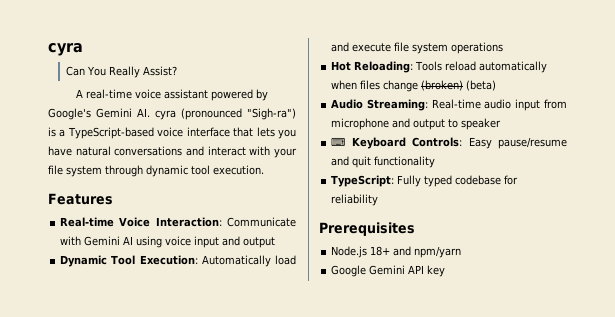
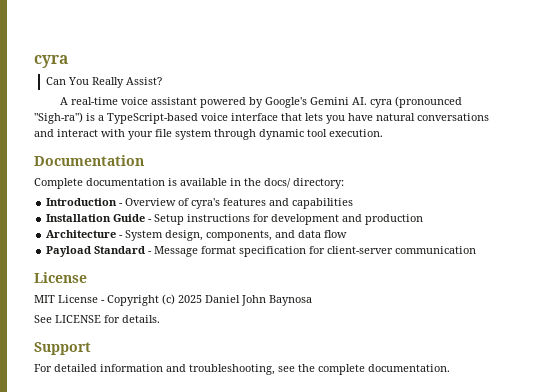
[48,193,113,205] [60,217,296,227] [60,236,276,248] [60,255,296,267] [331,42,504,54] [331,61,548,73] [331,80,497,92] [331,99,567,111] [331,118,502,130] [331,137,567,149] [331,156,436,168] [331,175,519,187] [331,194,379,206] [319,222,415,236] [331,246,462,258] [331,265,446,277] Features // Real-time Voice Interaction: Communicate with Gemini AI using voice input and output // Dynamic Tool Execution: Automatically load and execute file system operations // Hot Reloading: Tools reload automatically when files change (broken) (beta) // Audio Streaming: Real-time audio input from microphone and output to speaker // ⌨ Keyboard Controls: Easy pause/resume and quit functionality // TypeScript: Fully typed codebase for reliability // Prerequisites // Node.js 18+ and npm/yarn // Google Gemini API key -> [34,155,144,166] [34,178,344,189] [46,198,354,209] [46,214,424,225] [46,230,348,241] [46,246,477,257] [34,272,87,283] [34,294,312,306] [34,315,160,323] [34,342,91,355] [34,364,450,375] Documentation // Complete documentation is available in the docs/ directory: // Introduction - Overview of cyra's features and capabilities // Installation Guide - Setup instructions for development and production // Architecture - System design, components, and data flow // Payload Standard - Message format specification for client-server communication // License // MIT License - Copyright (c) 2025 Daniel John Baynosa // See LICENSE for details. // Support // For detailed information and troubleshooting, see the complete documentation.

